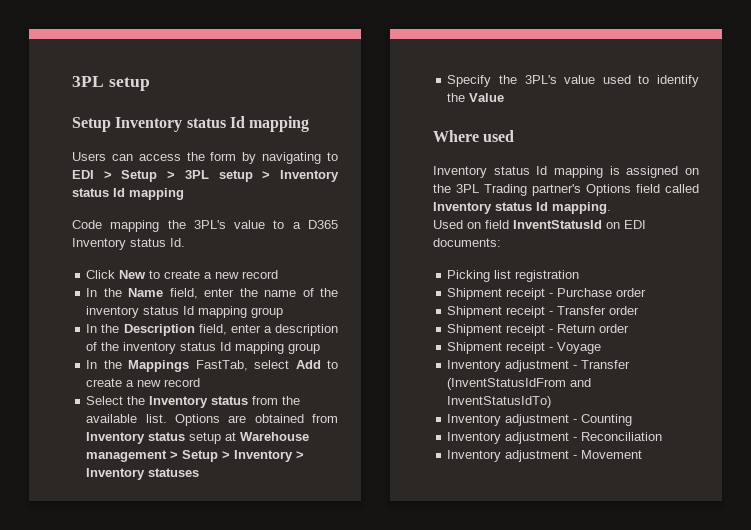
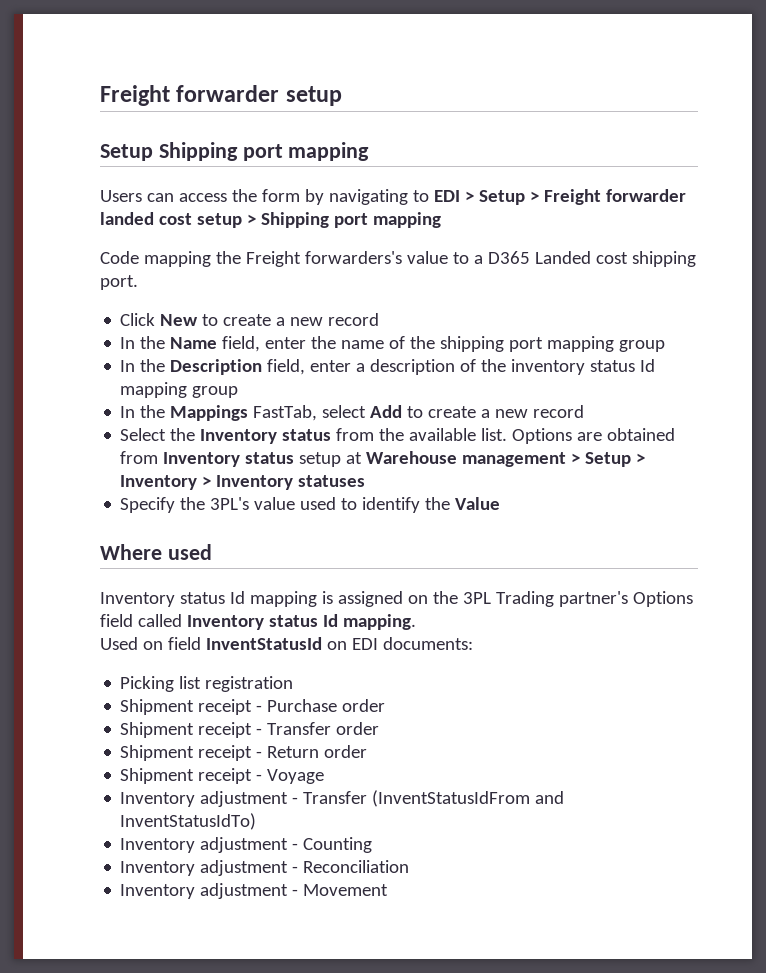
[72,76,104,87] 3PL -> [100,85,280,106] Freight forwarder
[115,116,245,132] Inventory status Id -> [158,142,283,161] Shipping port
[184,170,339,182] [72,188,125,197] 3PL setup > Inventory status Id -> [543,189,686,205] [100,212,368,228] Freight forwarder landed cost setup > Shipping port
[193,220,226,229] 3PL's -> [245,251,402,267] Freight forwarders's
[72,238,185,250] Inventory status Id. -> [534,251,696,267] [100,275,138,290] Landed cost shipping port.
[86,306,195,318] inventory status Id -> [440,336,544,352] shipping port

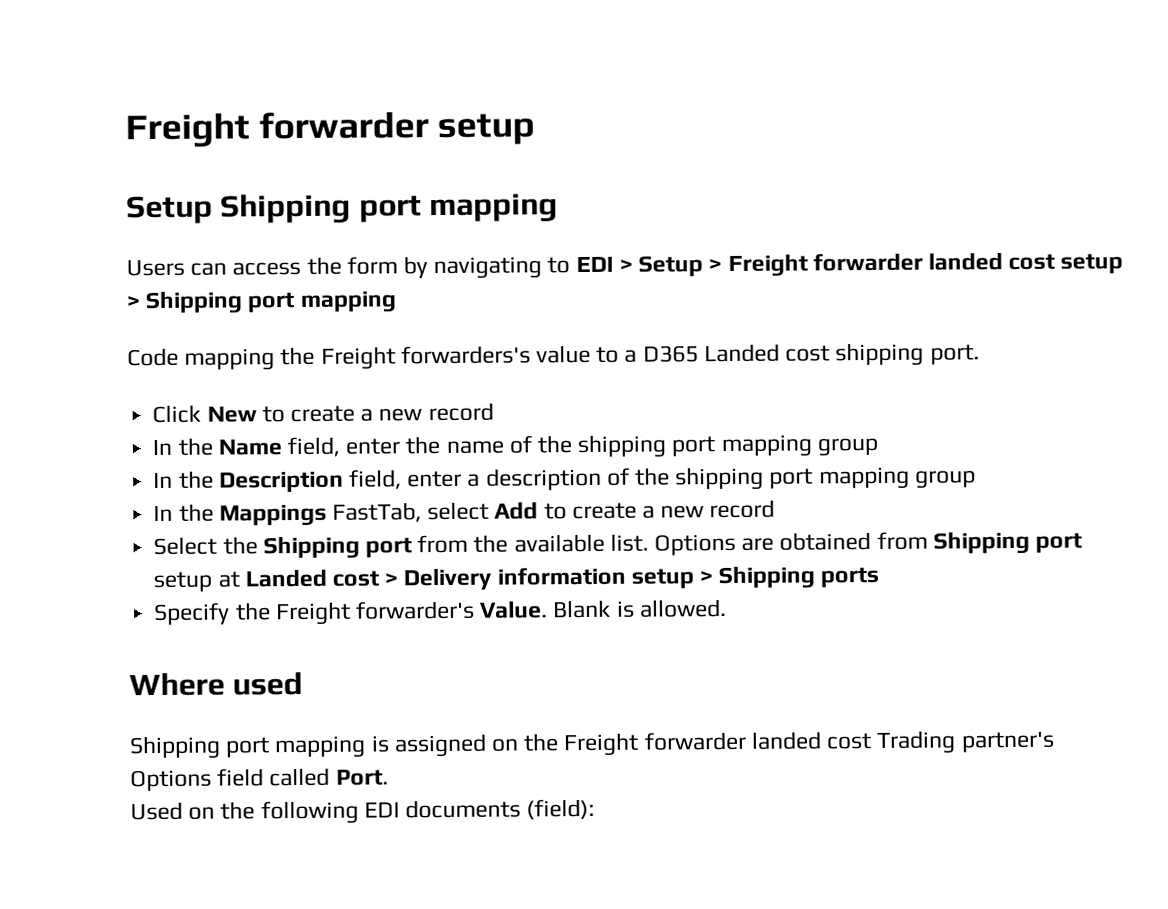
[511,359,656,375] inventory status Id -> [675,466,814,491] shipping port
[200,429,332,444] Inventory status -> [262,535,412,560] Shipping port
[163,451,646,467] [120,475,366,490] [120,497,501,513] Inventory status setup at Warehouse management > Setup > Inventory > Inventory statuses // Specify the 3PL's value used to identify the Value -> [932,530,1083,555] [153,565,880,593] [154,599,727,626] Shipping port setup at Landed cost > Delivery information setup > Shipping ports // Specify the Freight forwarder's Value. Blank is allowed.
[100,591,245,607] Inventory status Id -> [129,735,271,760] Shipping port
[462,592,491,604] 3PL -> [563,731,873,757] Freight forwarder landed cost
[186,614,416,630] [100,637,473,650] [120,676,294,692] [120,699,386,715] [120,722,380,738] [120,745,368,761] [120,768,325,784] [120,790,565,807] [120,813,257,830] [120,837,373,853] [120,860,410,876] [120,883,389,899] Inventory status Id mapping. // Used on field InventStatusId on EDI documents: // Picking list registration // Shipment receipt - Purchase order // Shipment receipt - Transfer order // Shipment receipt - Return order // Shipment receipt - Voyage // Inventory adjustment - Transfer (InventStatusIdFrom and InventStatusIdTo) // Inventory adjustment - Counting // Inventory adjustment - Reconciliation // Inventory adjustment - Movement -> [335,769,389,786] [130,798,596,825] Port. // Used on the following EDI documents (field):

